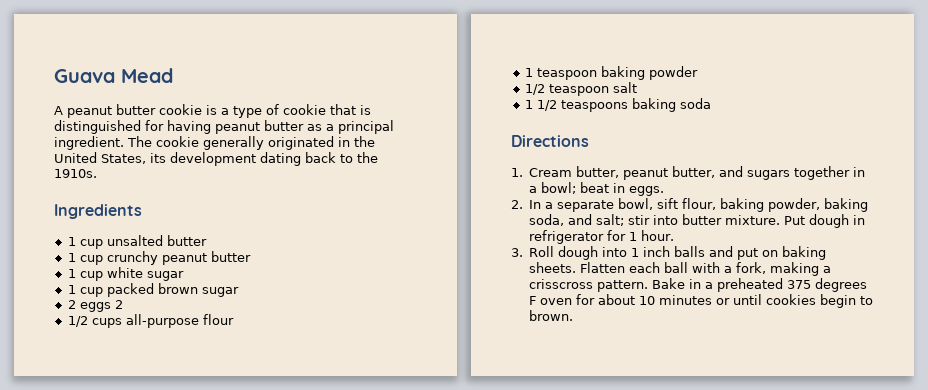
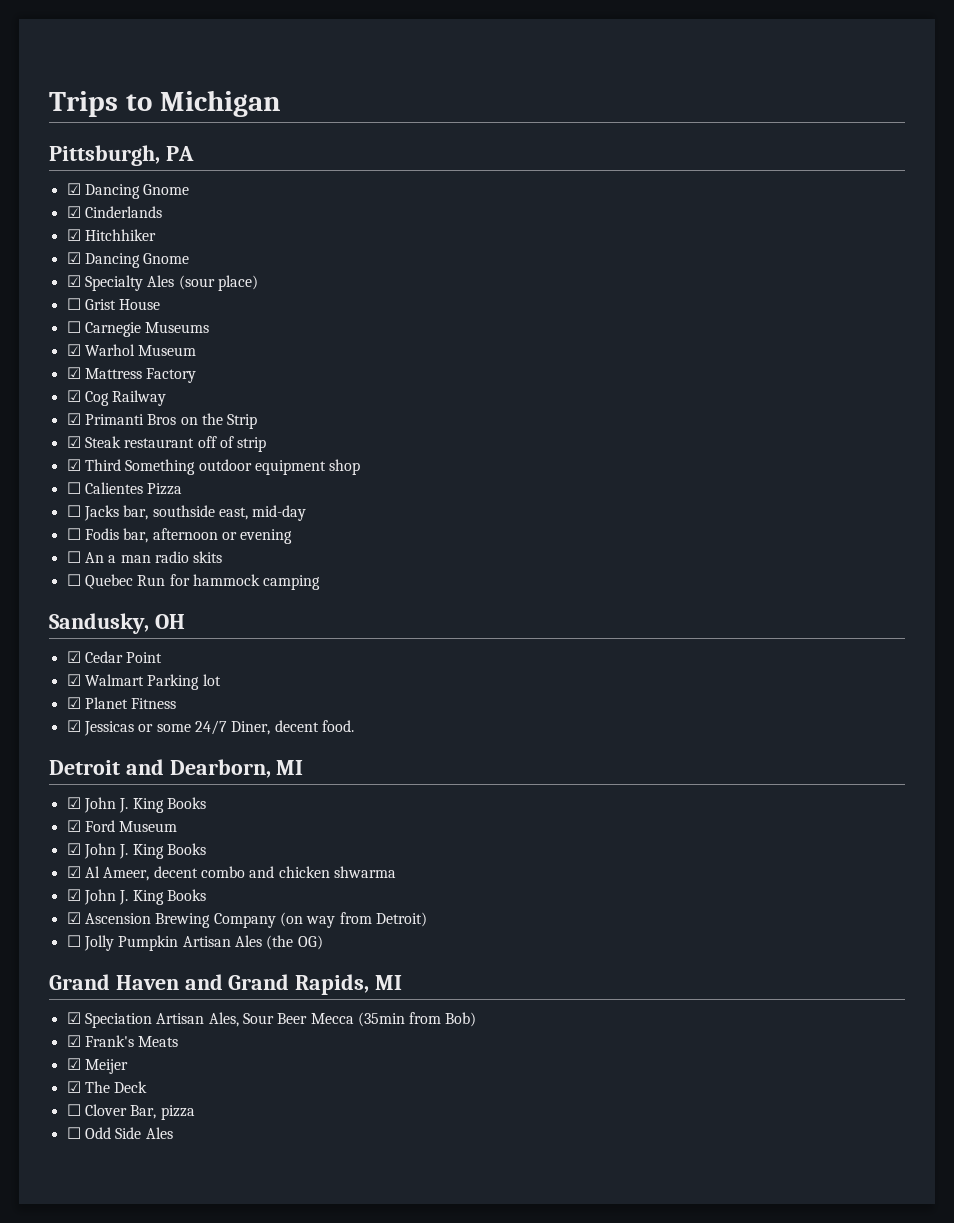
[54,68,173,83] [54,104,371,118] [54,120,394,134] [54,136,375,150] [54,152,378,166] [54,169,97,178] [54,204,142,219] [67,235,207,249] [67,251,251,265] [67,267,184,281] [67,283,239,297] [67,300,123,312] [67,314,234,328] [524,66,698,80] [524,82,637,96] [524,98,711,112] [511,135,589,147] [511,166,866,180] [529,182,665,196] [511,198,869,212] [529,214,866,228] [529,230,675,244] [511,246,827,260] [529,262,832,276] [529,278,868,292] [529,294,874,308] [529,310,574,321] Guava Mead // A peanut butter cookie is a type of cookie that is distinguished for having peanut butter as a principal ingredient. The cookie generally originated in the United States, its development dating back to the 1910s. // Ingredients // 1 cup unsalted butter // 1 cup crunchy peanut butter // 1 cup white sugar // 1 cup packed brown sugar // 2 eggs 2 // 1/2 cups all-purpose flour // 1 teaspoon baking powder // 1/2 teaspoon salt // 1 1/2 teaspoons baking soda // Directions // 1. Cream butter, peanut butter, and sugars together in a bowl; beat in eggs. // 2. In a separate bowl, sift flour, baking powder, baking soda, and salt; stir into butter mixture. Put dough in refrigerator for 1 hour. // 3. Roll dough into 1 inch balls and put on baking sheets. Flatten each ball with a fork, making a crisscross pattern. Bake in a preheated 375 degrees F oven for about 10 minutes or until cookies begin to brown. -> [49,90,281,117] [49,145,194,166] [66,183,190,199] [66,206,162,218] [66,229,156,241] [66,252,190,268] [66,275,258,291] [66,298,161,310] [66,321,210,337] [66,344,197,356] [66,367,197,383] [66,390,167,406] [66,413,258,429] [66,436,267,452] [66,459,361,475] [66,482,183,495] [66,505,307,521] [66,528,293,544] [66,551,223,563] [66,574,321,590] [49,613,185,634] [66,651,163,663] [66,674,221,690] [66,697,177,709] [66,720,354,736] [49,759,304,778] [66,797,206,813] [66,820,178,832] [66,843,206,859] [66,866,396,881] [66,889,206,905] [66,912,427,928] [66,935,323,951] [49,974,403,995] [66,1012,477,1028] [66,1035,179,1047] [66,1058,128,1074] [66,1081,148,1093] [66,1104,195,1120] [66,1127,173,1139] Trips to Michigan // Pittsburgh, PA // ☑ Dancing Gnome // ☑ Cinderlands // ☑ Hitchhiker // ☑ Dancing Gnome // ☑ Specialty Ales (sour place) // ☐ Grist House // ☐ Carnegie Museums // ☑ Warhol Museum // ☑ Mattress Factory // ☑ Cog Railway // ☑ Primanti Bros on the Strip // ☑ Steak restaurant off of strip // ☑ Third Something outdoor equipment shop // ☐ Calientes Pizza // ☐ Jacks bar, southside east, mid-day // ☐ Fodis bar, afternoon or evening // ☐ An a man radio skits // ☐ Quebec Run for hammock camping // Sandusky, OH // ☑ Cedar Point // ☑ Walmart Parking lot // ☑ Planet Fitness // ☑ Jessicas or some 24/7 Diner, decent food. // Detroit and Dearborn, MI // ☑ John J. King Books // ☑ Ford Museum // ☑ John J. King Books // ☑ Al Ameer, decent combo and chicken shwarma // ☑ John J. King Books // ☑ Ascension Brewing Company (on way from Detroit) // ☐ Jolly Pumpkin Artisan Ales (the OG) // Grand Haven and Grand Rapids, MI // ☑ Speciation Artisan Ales, Sour Beer Mecca (35min from Bob) // ☑ Frank's Meats // ☑ Meijer // ☑ The Deck // ☐ Clover Bar, pizza // ☐ Odd Side Ales

